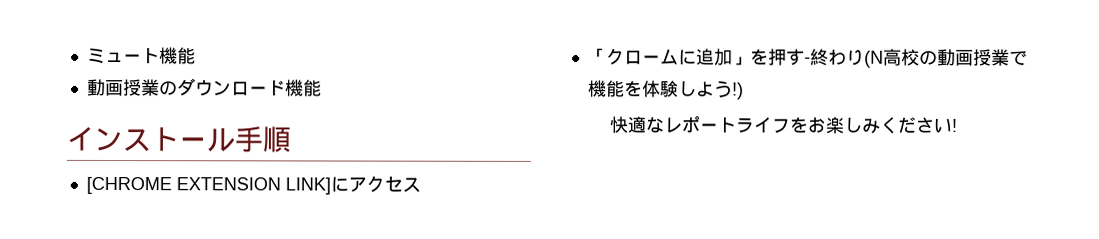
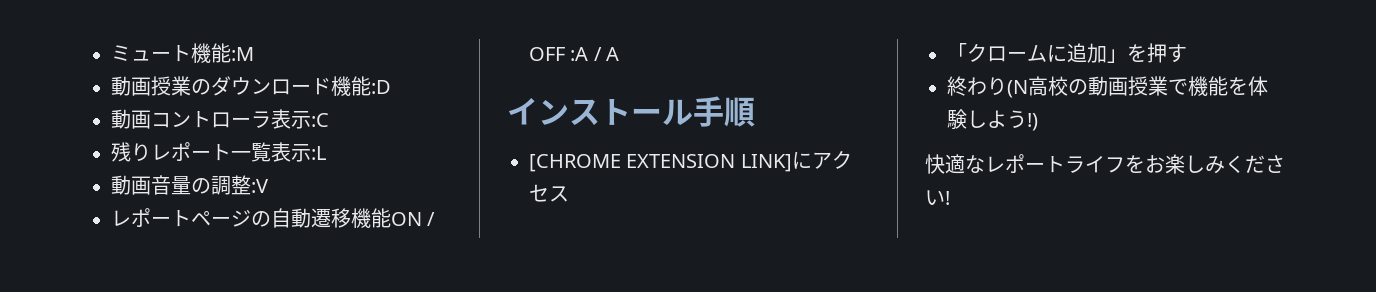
(196, 56) none -> [231,47,254,61] :M
(322, 88) none -> [371,80,391,94] [111,109,329,129] [111,142,326,162] [111,175,268,195] [111,208,436,228] [529,47,620,61] :D // 動画コントローラ表示:C // 残りレポート一覧表示:L // 動画音量の調整:V // レポートページの自動遷移機能ON / OFF :A / A
[803,56,811,64] - -> (1187, 53) //

